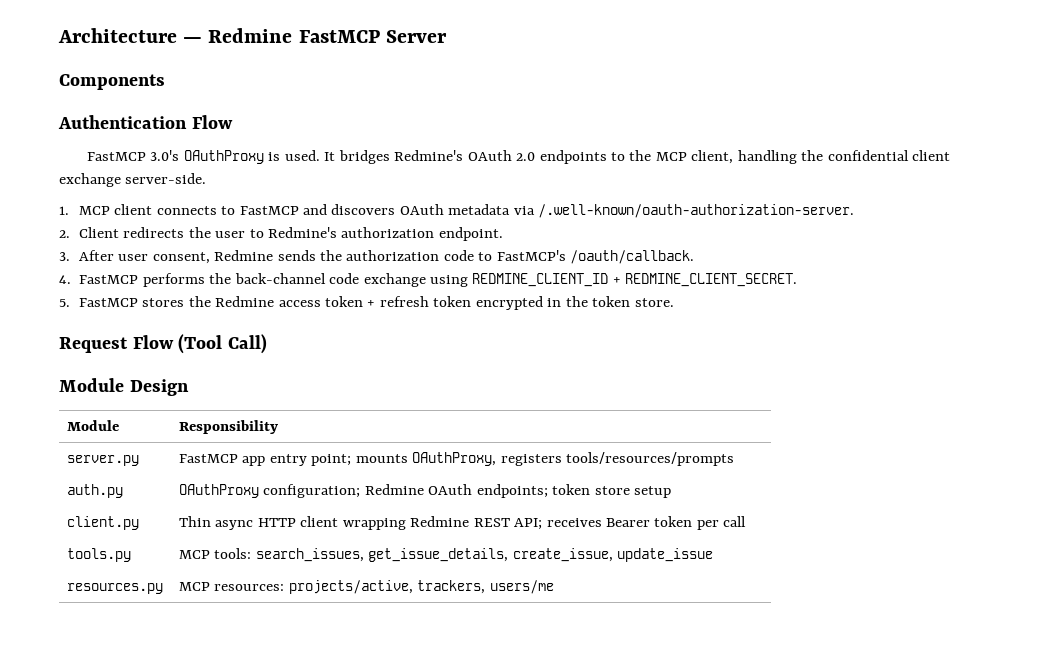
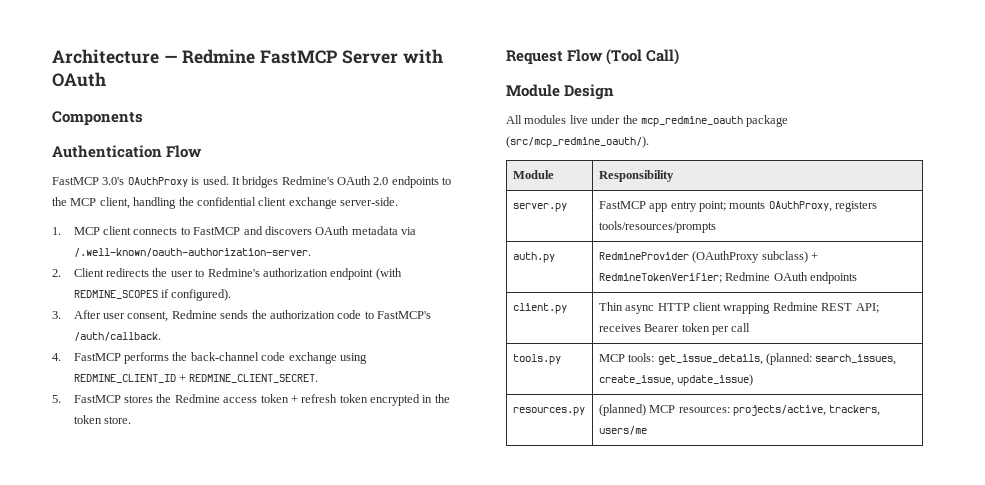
(447, 36) none -> [402,49,443,64] [52,72,106,87] with OAuth
[438,227,503,241] endpoint. -> [330,268,402,280] [73,289,232,301] endpoint (with REDMINE_SCOPES if configured).
[570,250,695,264] /oauth/callback. -> [73,332,161,341] /auth/callback.
(189, 387) none -> [506,115,789,127] [506,136,649,148] // All modules live under the mcp_redmine_oauth package (src/mcp_redmine_oauth/).
[178,484,672,498] OAuthProxy configuration; Redmine OAuth endpoints; token store setup -> [598,251,819,263] [598,272,858,284] RedmineProvider (OAuthProxy subclass) + RedmineTokenVerifier; Redmine OAuth endpoints
[255,548,714,562] search_issues, get_issue_details, create_issue, update_issue -> [657,353,897,365] [598,374,754,386] get_issue_details, (planned: search_issues, create_issue, update_issue)
(163, 588) none -> [598,404,646,416] (planned)

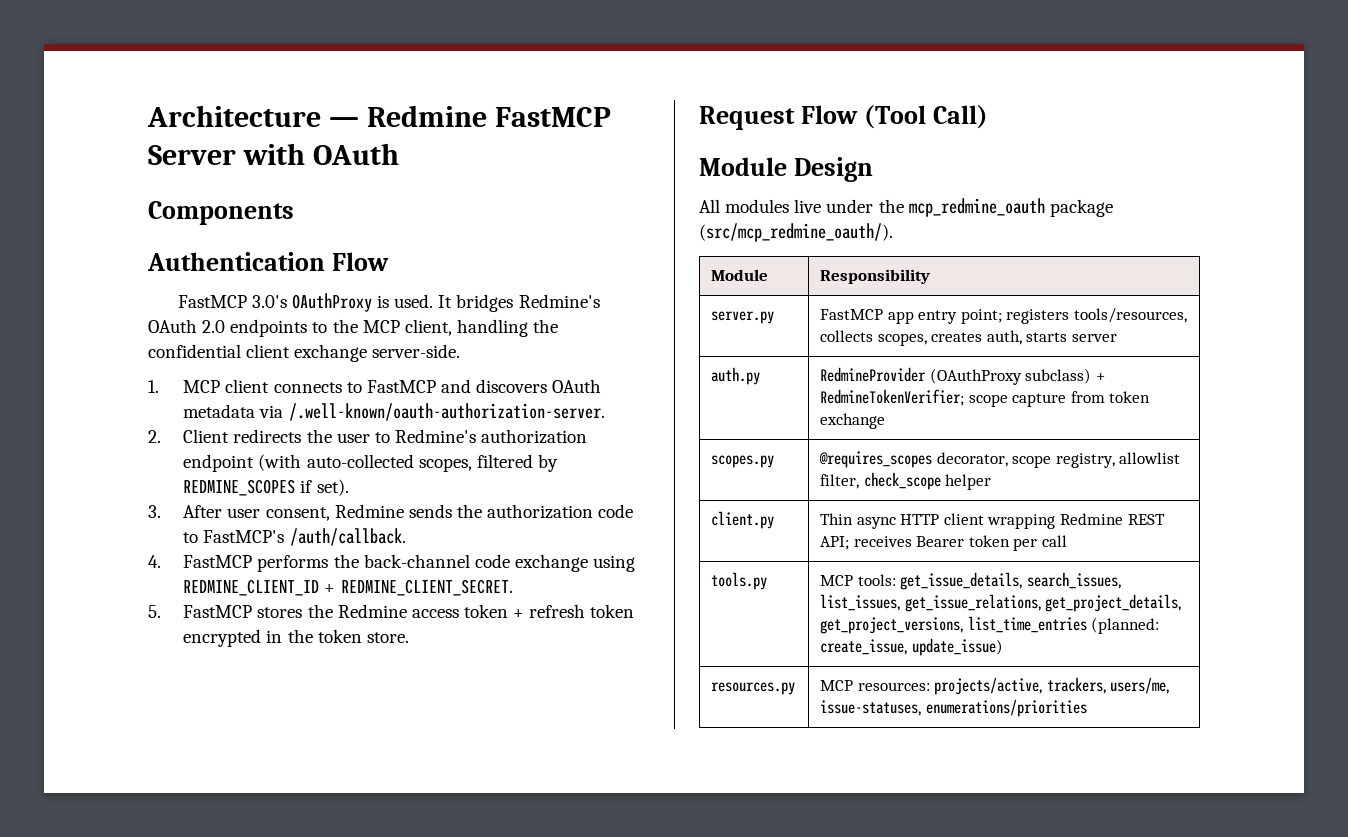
(402, 274) none -> [306,454,558,472] auto-collected scopes, filtered by
[171,289,232,301] configured). -> [316,479,349,496] set).
[729,201,878,212] [598,221,716,233] mounts OAuthProxy, registers tools/resources/prompts -> [1006,308,1187,324] [820,330,1117,346] registers tools/resources, collects scopes, creates auth, starts server
[725,272,858,284] Redmine OAuth endpoints -> [968,391,1151,407] [820,413,886,429] [711,455,775,468] [819,451,1181,468] [820,472,992,490] scope capture from token exchange // scopes.py | @requires_scopes decorator, scope registry, allowlist filter, check_scope helper
[766,353,897,365] (planned: search_issues, -> [1026,572,1121,589] [820,594,1182,612] [820,616,1160,634] search_issues, list_issues, get_issue_relations, get_project_details, get_project_versions, list_time_entries (planned:
[598,404,646,416] (planned) -> (796, 688) none
[598,426,647,435] users/me -> [1110,677,1170,694] [820,699,1087,717] users/me, issue-statuses, enumerations/priorities

